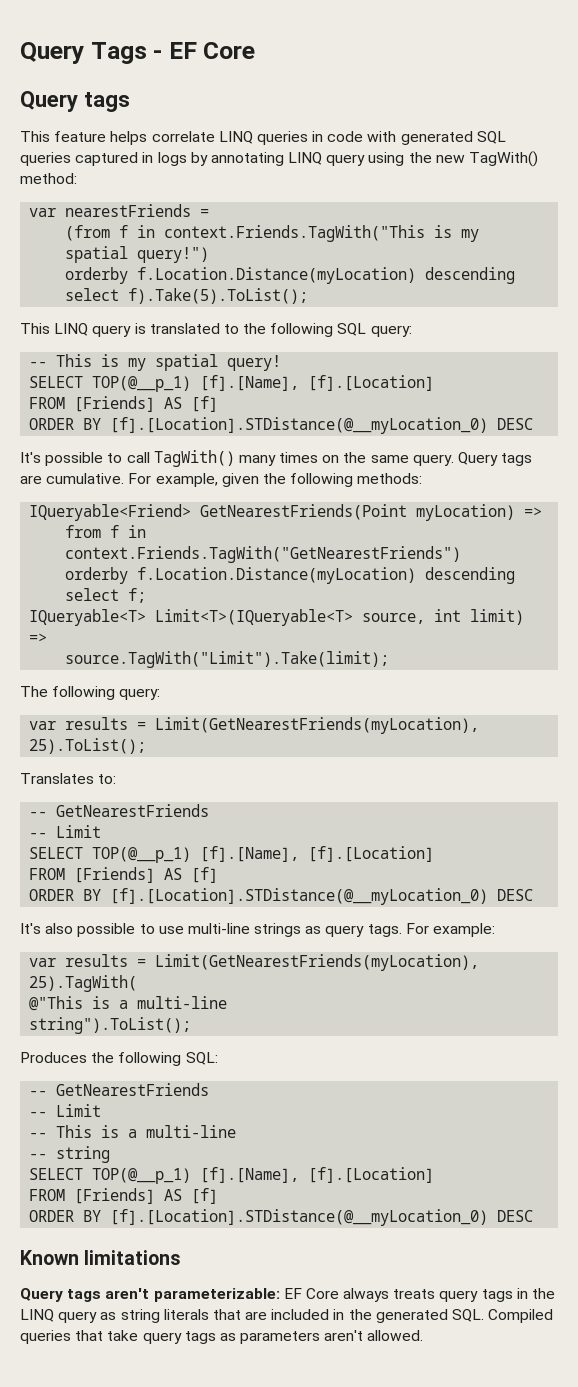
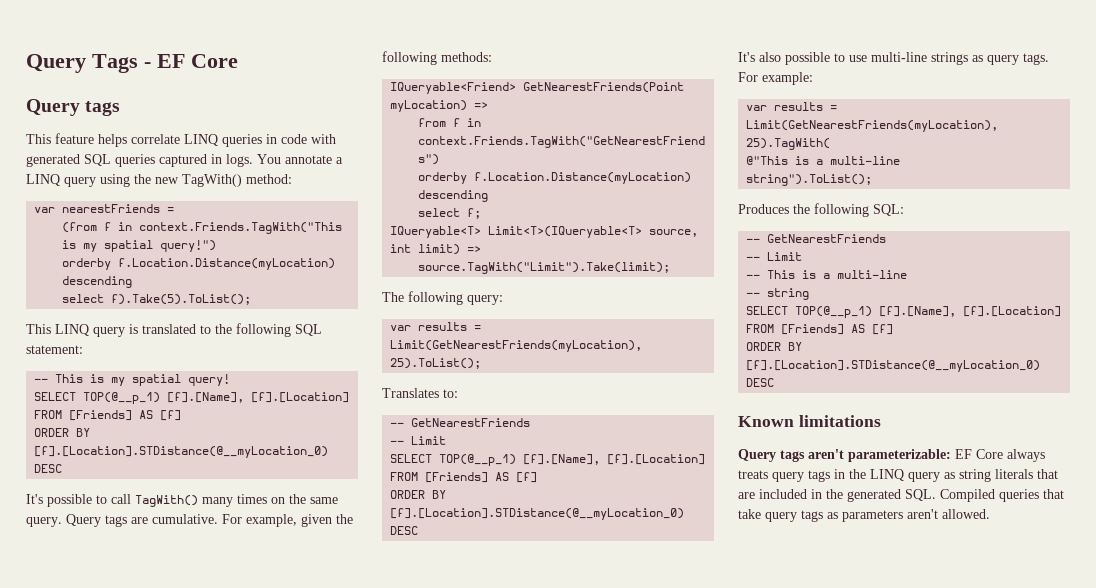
[157,152,284,166] logs by annotating -> [226,154,343,167] logs. You annotate a
[370,325,412,337] query: -> [26,345,83,354] statement:

